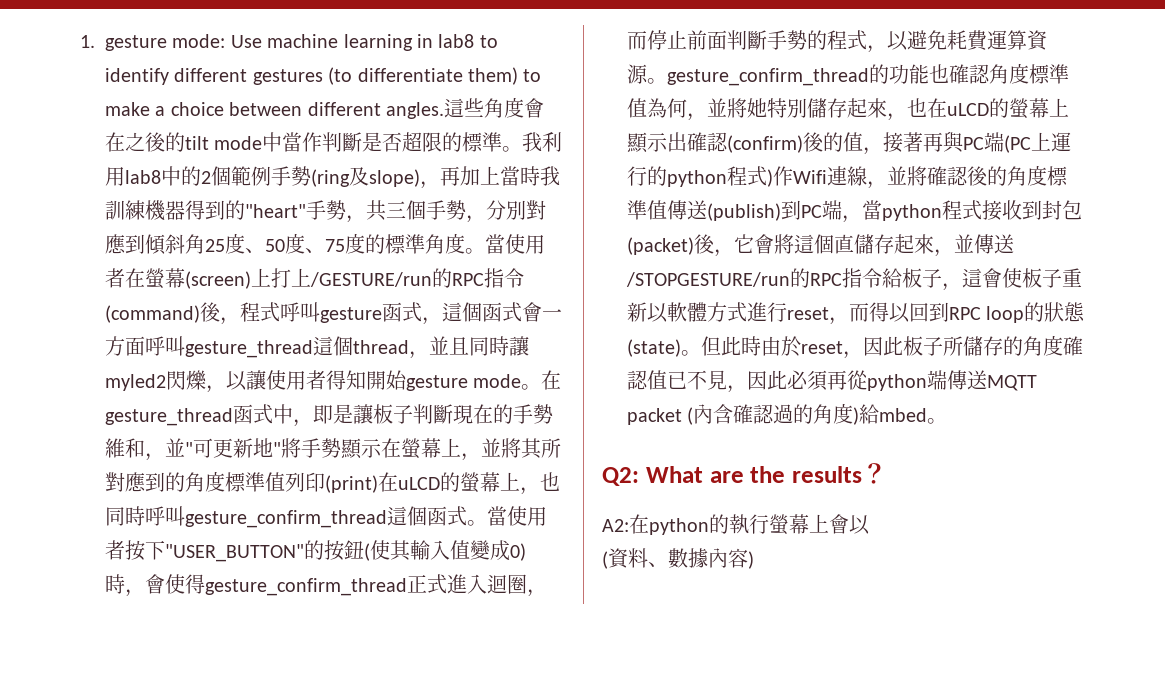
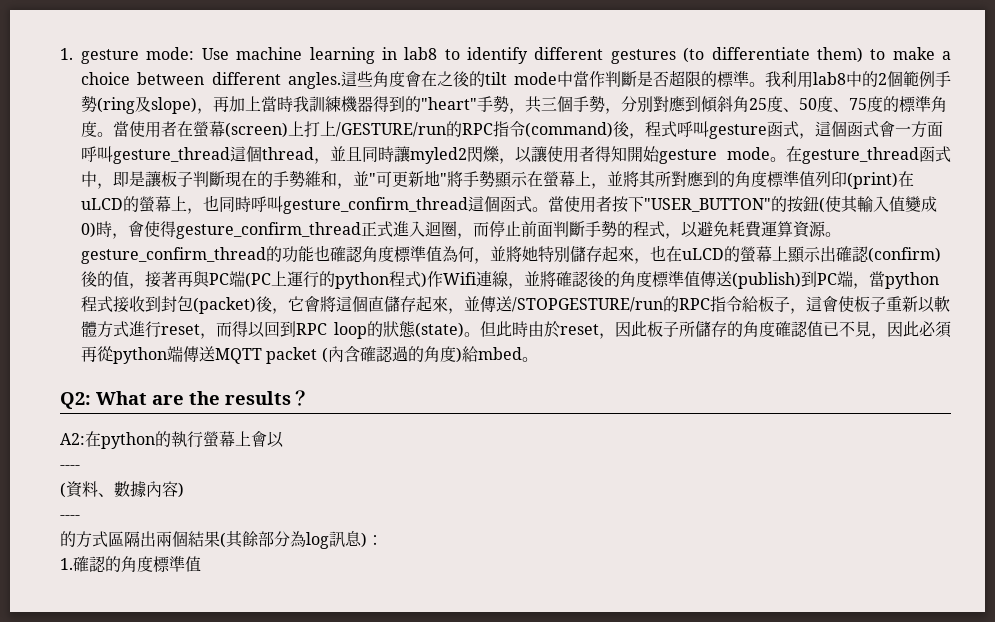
(870, 525) none -> [60,465,80,470] // ----
(754, 560) none -> [60,515,80,520] [60,531,383,549] [60,556,201,572] // ---- // 的方式區隔出兩個結果(其餘部分為log訊息)： // 1.確認的角度標準值

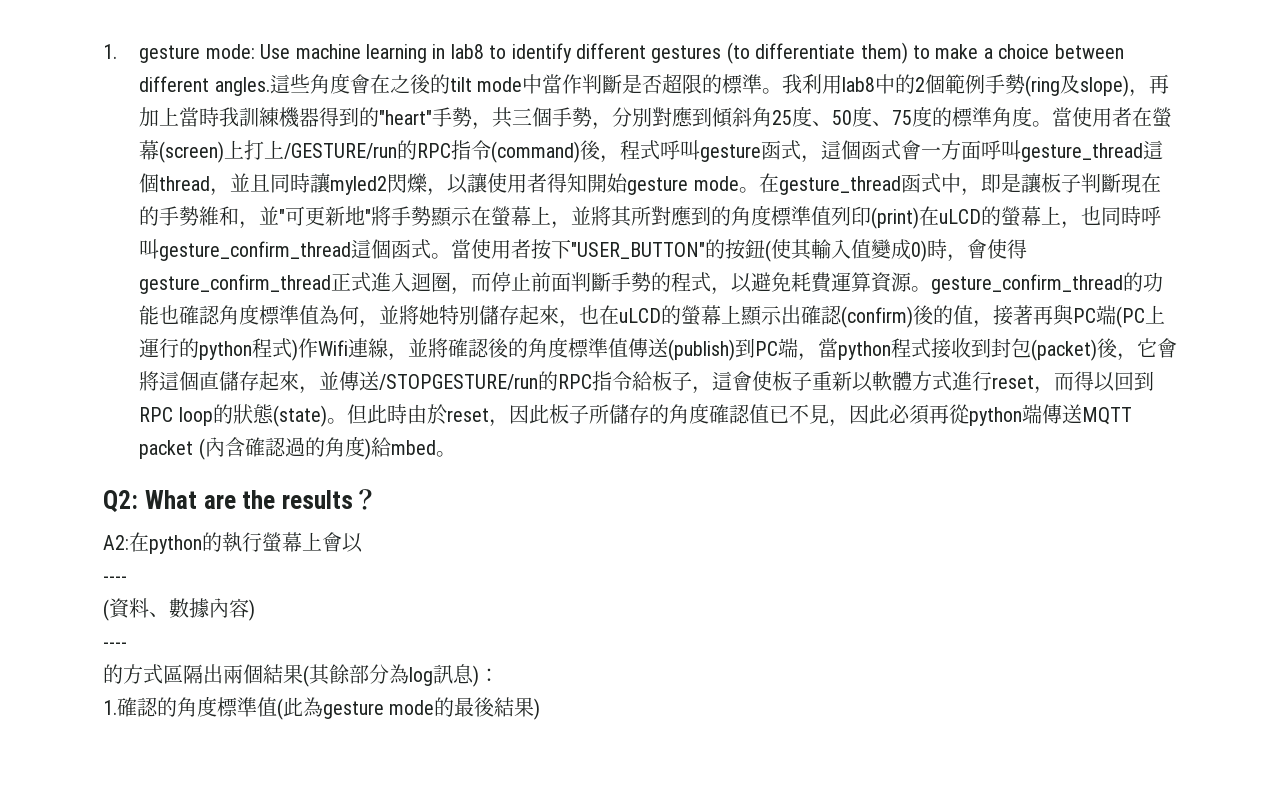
(201, 564) none -> [277,697,541,720] (此為gesture mode的最後結果)

